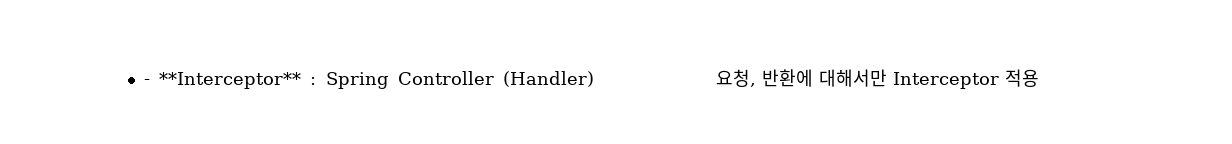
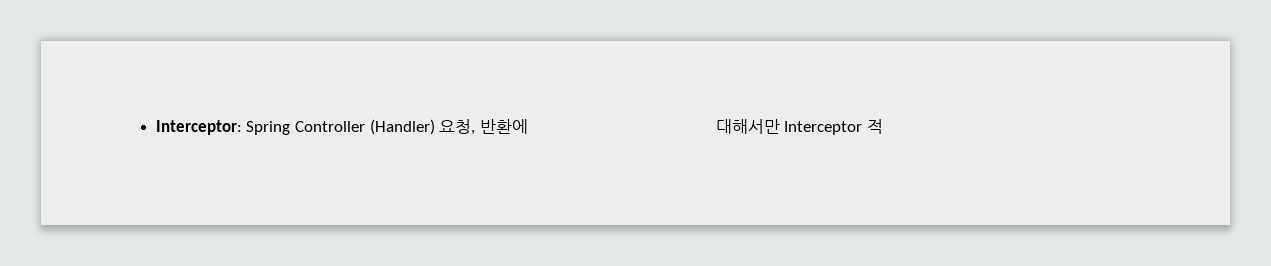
[144,72,317,89] - **Interceptor** : -> [155,120,242,135] Interceptor:
[1005,69,1040,87] 적용 -> [866,119,883,134] 적

